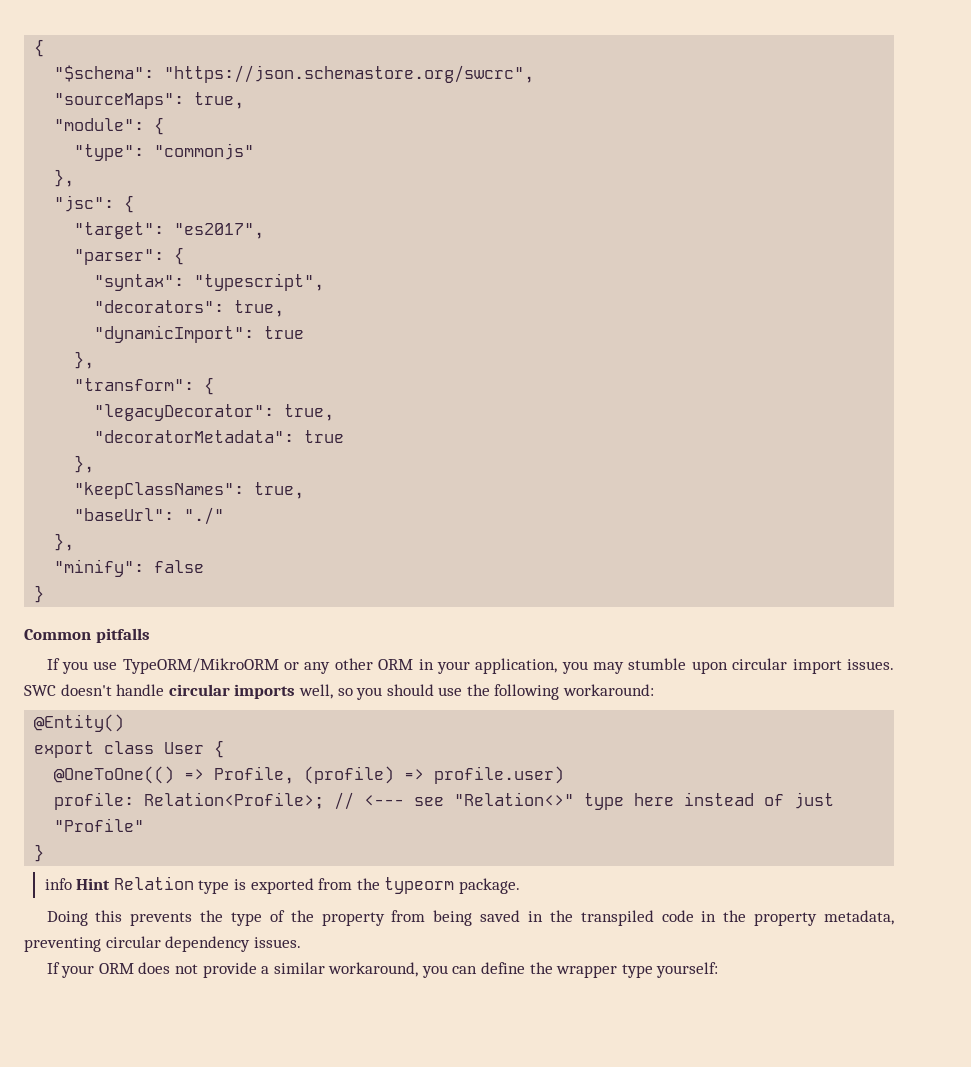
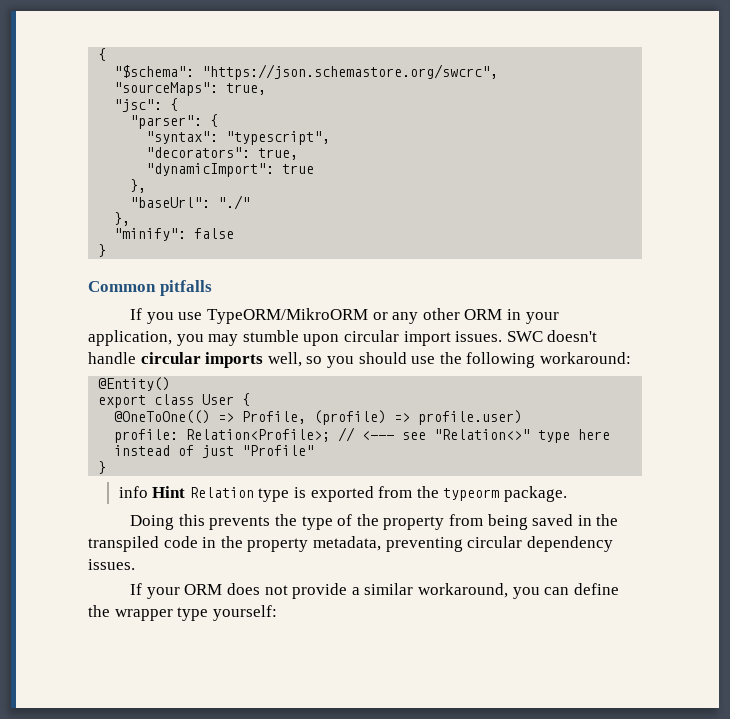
[54,117,165,135] [74,143,255,161] [54,169,75,187] // "module": { // "type": "commonjs" // }, -> (267, 89) none
[74,222,265,239] // "target": "es2017", -> (179, 104) none
[74,377,215,395] [94,404,335,421] [94,430,345,443] [74,455,95,473] [74,482,305,499] // "transform": { // "legacyDecorator": true, // "decoratorMetadata": true // }, // "keepClassNames": true, -> (147, 186) none

